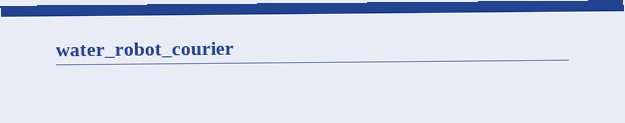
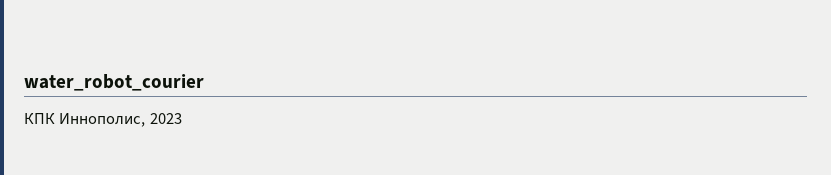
(234, 50) none -> [24,113,182,127] // КПК Иннополис, 2023

